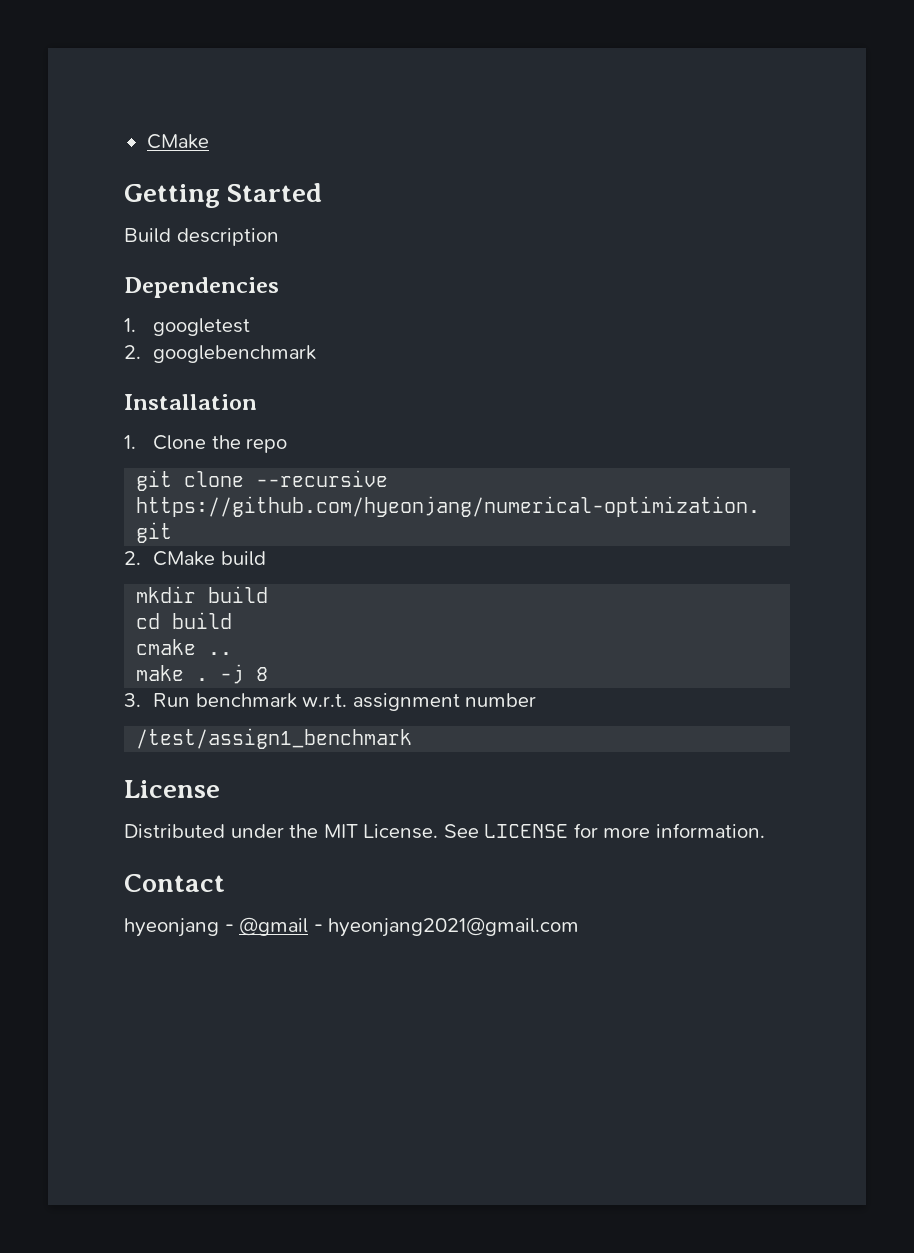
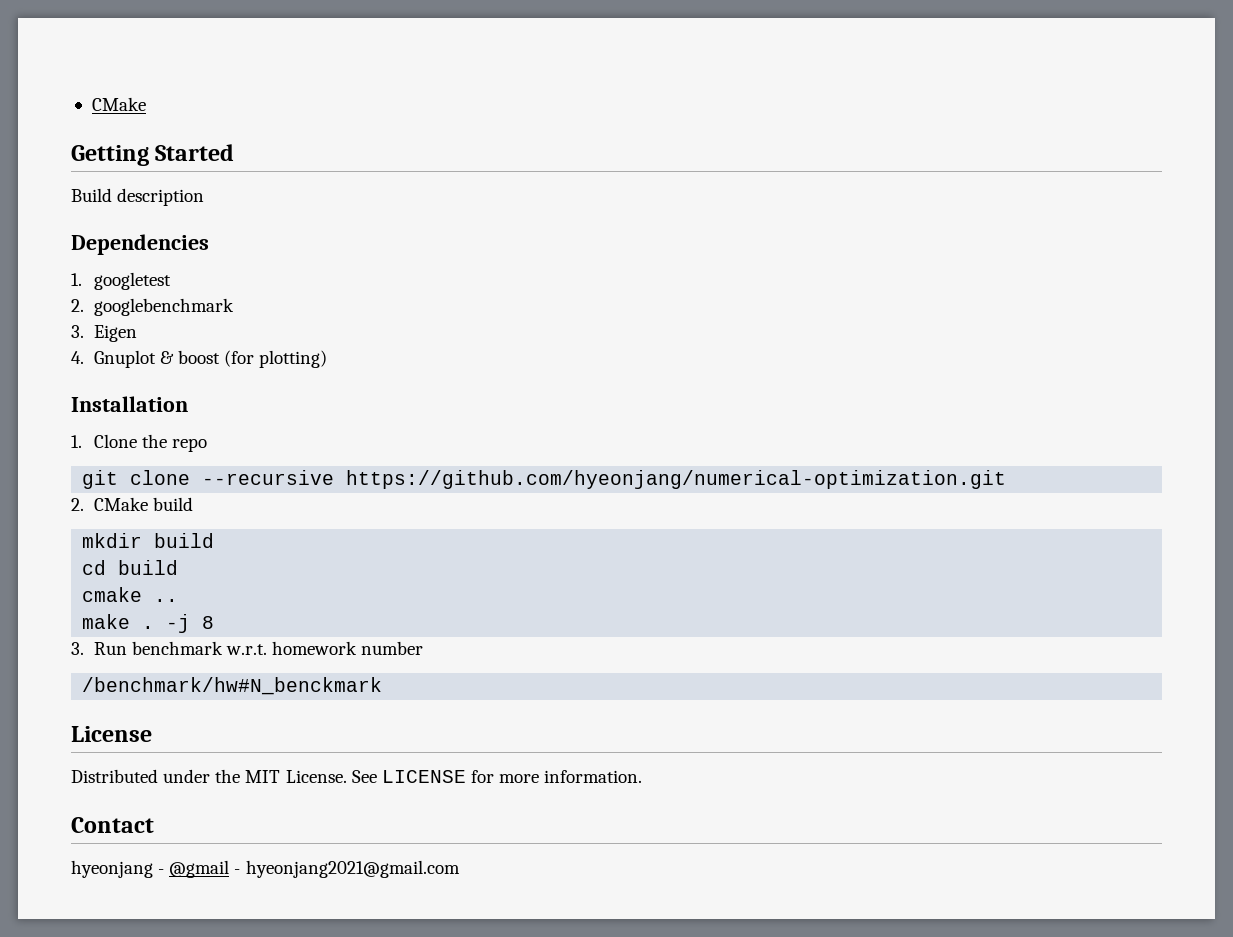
(317, 354) none -> [71,325,137,342] [71,350,328,368] // 3. Eigen // 4. Gnuplot & boost (for plotting)
[352,693,460,711] assignment -> [271,641,357,655] homework
[136,728,413,749] /test/assign1_benchmark -> [82,677,383,695] /benchmark/hw#N_benckmark

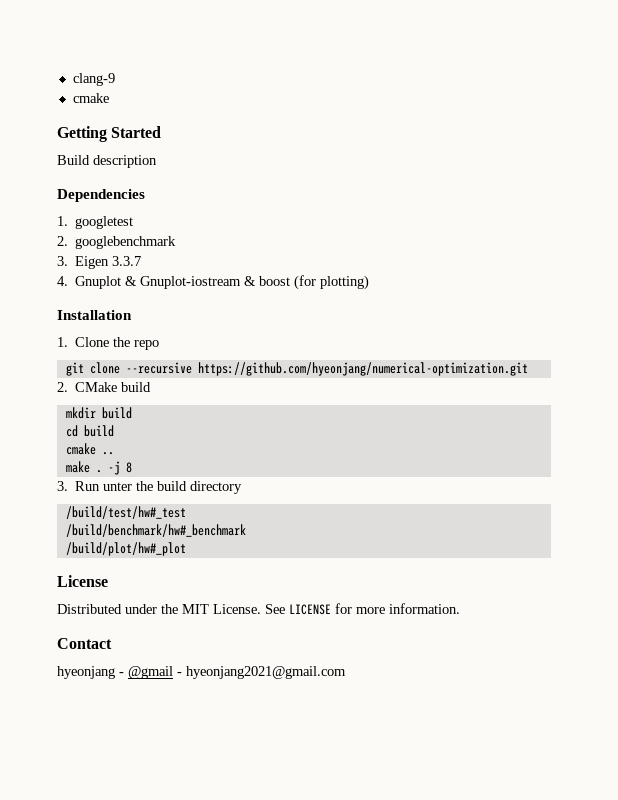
[91,97,146,111] CMake -> [72,73,115,86] [72,93,109,103] clang-9 // cmake
(137, 333) none -> [112,256,142,266] 3.3.7
(174, 357) none -> [140,276,257,289] Gnuplot-iostream &
[131,641,424,655] [82,677,383,695] benchmark w.r.t. homework number // /benchmark/hw#N_benckmark -> [103,481,243,494] [65,506,186,519] [65,524,246,537] [65,542,186,556] unter the build directory // /build/test/hw#_test // /build/benchmark/hw#_benchmark // /build/plot/hw#_plot

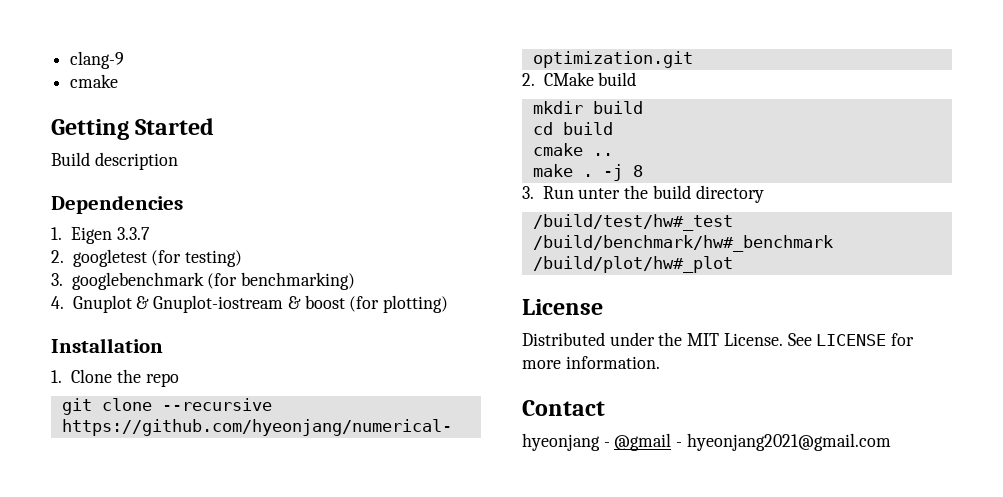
[75,216,134,229] [57,236,177,249] [57,256,142,269] googletest // 2. googlebenchmark // 3. Eigen 3.3.7 -> [71,227,150,244] [51,249,243,267] [51,272,356,290] Eigen 3.3.7 // 2. googletest (for testing) // 3. googlebenchmark (for benchmarking)

